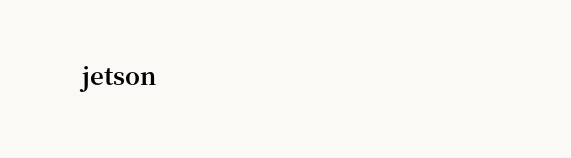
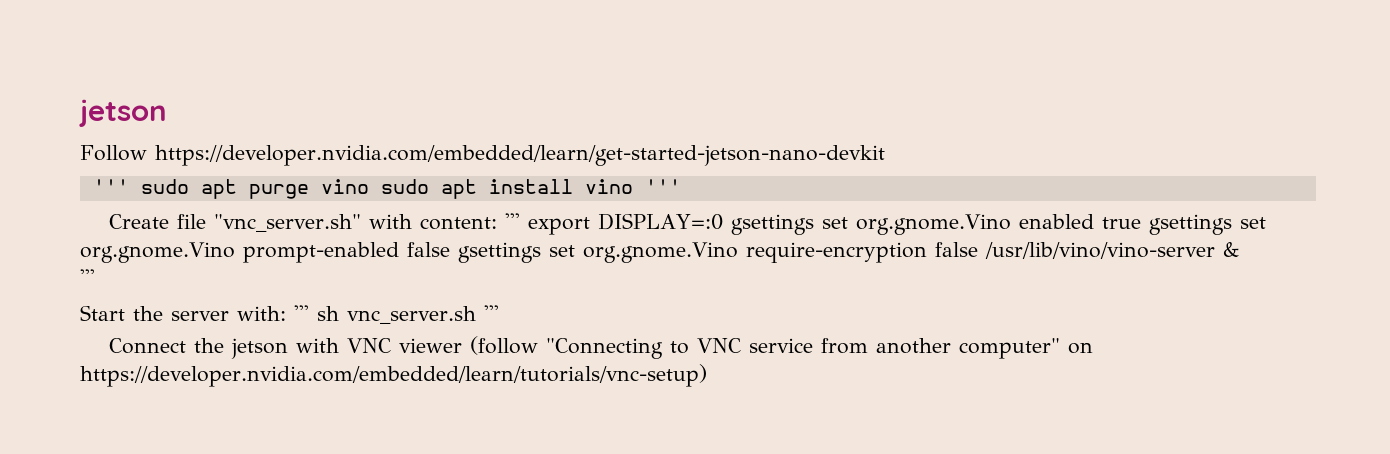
[79,66,156,92] jetson -> [79,99,167,127] [80,145,885,166] [92,179,681,199] [108,213,1266,235] [80,242,1239,263] [80,269,95,285] [80,305,499,324] [108,336,1093,359] [80,364,707,387] jetson // Follow https://developer.nvidia.com/embedded/learn/get-started-jetson-nano-devkit // ''' sudo apt purge vino sudo apt install vino ''' // Create file "vnc_server.sh" with content: ''' export DISPLAY=:0 gsettings set org.gnome.Vino enabled true gsettings set org.gnome.Vino prompt-enabled false gsettings set org.gnome.Vino require-encryption false /usr/lib/vino/vino-server & // ''' // Start the server with: ''' sh vnc_server.sh ''' // Connect the jetson with VNC viewer (follow "Connecting to VNC service from another computer" on https://developer.nvidia.com/embedded/learn/tutorials/vnc-setup)

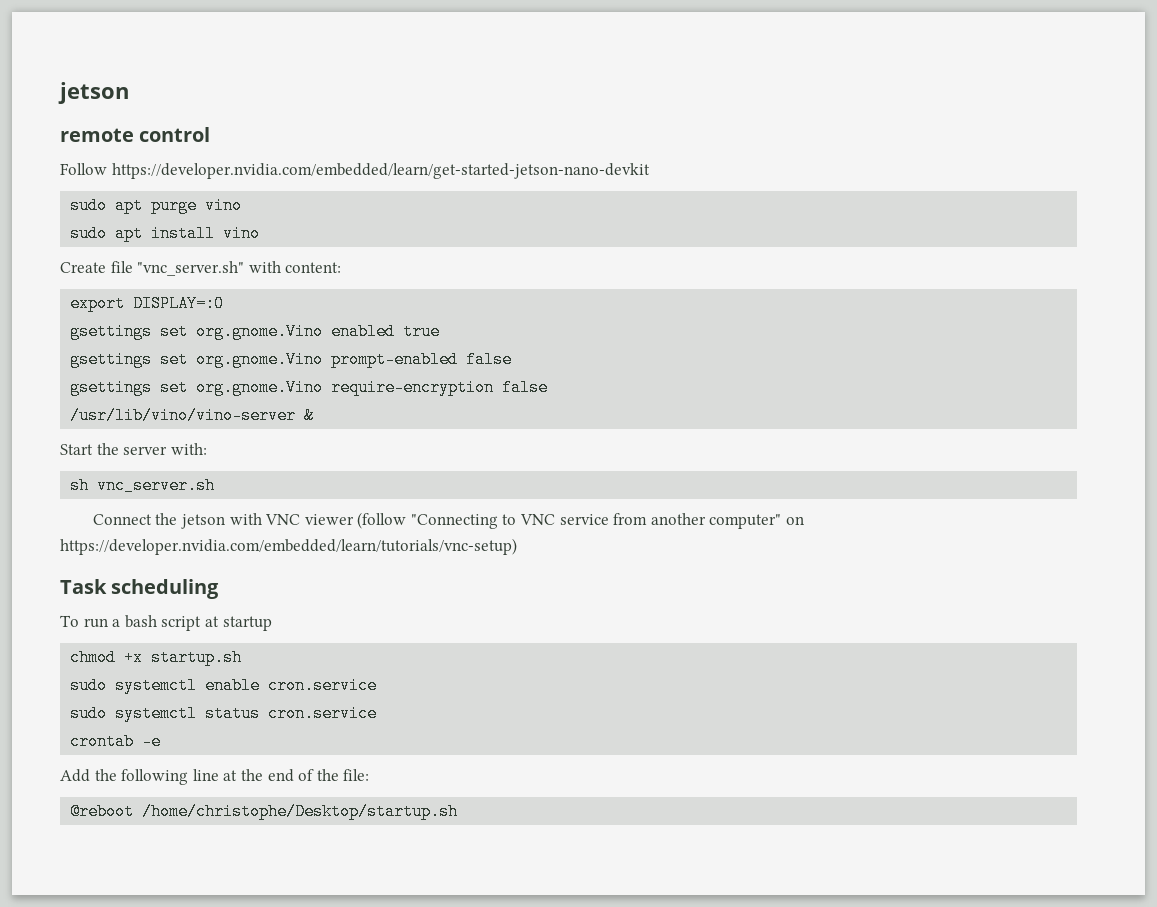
[79,99,167,127] jetson -> [58,82,129,104] [60,127,211,142] jetson // remote control
[92,179,129,194] ''' -> (650, 171) none
(369, 186) none -> (243, 205) //
[644,179,681,194] ''' -> (261, 233) none
[504,213,520,229] ''' -> (342, 267) //
(723, 221) none -> (225, 303) //
(1141, 223) none -> (441, 331) //
(450, 249) none -> (513, 359) //
(978, 249) none -> (549, 387) //
[80,269,95,285] // ''' -> (315, 415) none
[294,305,309,321] ''' -> (207, 449) //
[483,305,499,321] ''' -> (216, 485) none
(707, 375) none -> [60,579,220,599] [60,615,272,631] [70,649,243,666] [70,677,378,694] [70,705,378,722] [70,733,162,750] [60,769,370,785] [70,803,459,820] // Task scheduling // To run a bash script at startup // chmod +x startup.sh // sudo systemctl enable cron.service // sudo systemctl status cron.service // crontab -e // Add the following line at the end of the file: // @reboot /home/christophe/Desktop/startup.sh

